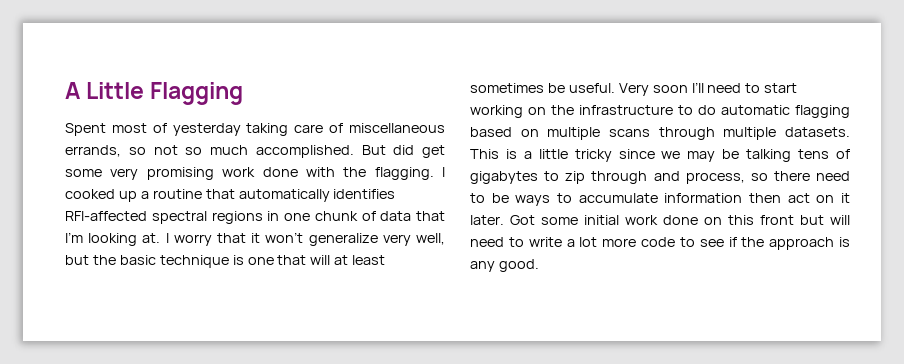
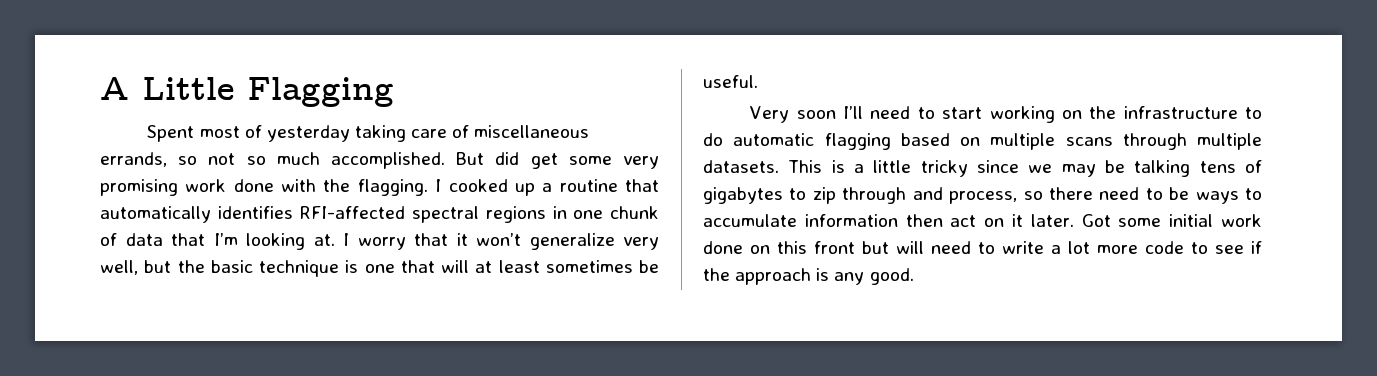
(615, 88) none -> (758, 81) //

